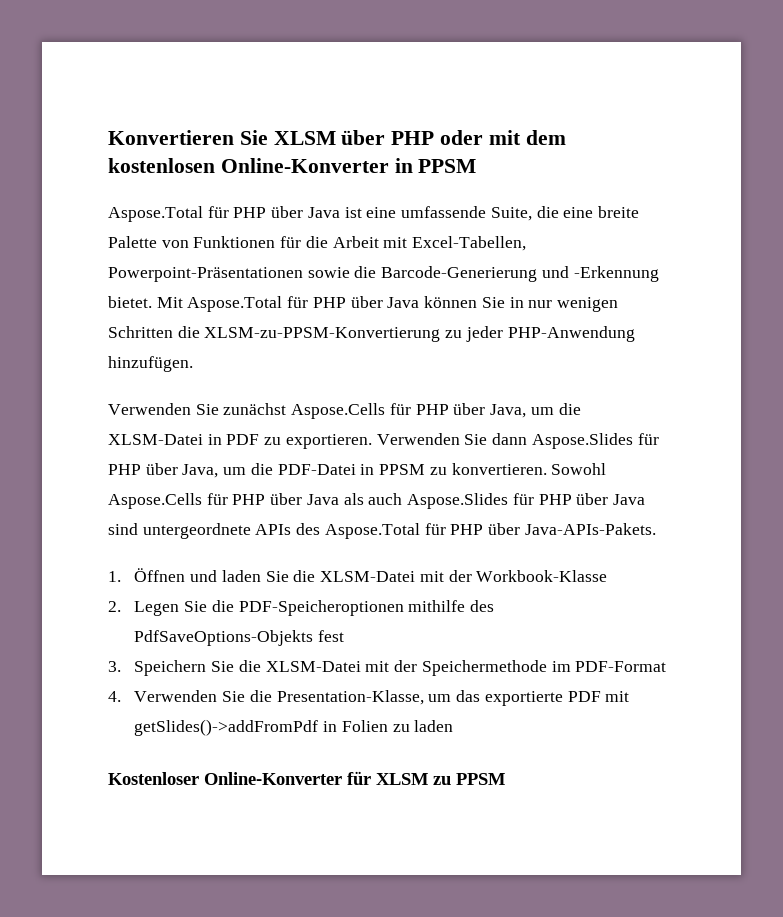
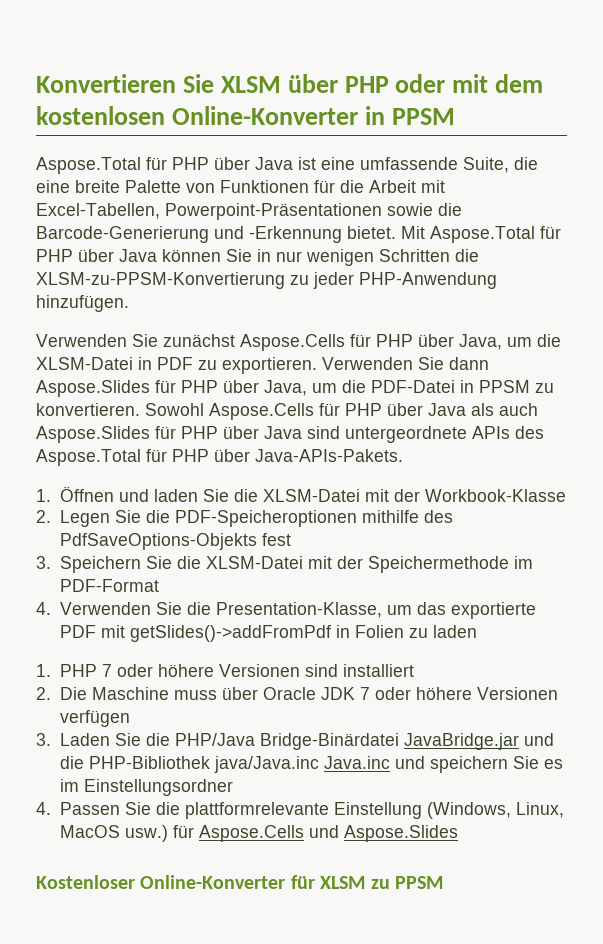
(454, 726) none -> [36,664,414,677] [36,687,558,700] [59,710,130,727] [36,733,554,750] [59,756,563,773] [59,779,233,796] [36,802,564,819] [59,825,458,842] // 1. PHP 7 oder höhere Versionen sind installiert // 2. Die Maschine muss über Oracle JDK 7 oder höhere Versionen verfügen // 3. Laden Sie die PHP/Java Bridge-Binärdatei JavaBridge.jar und die PHP-Bibliothek java/Java.inc Java.inc und speichern Sie es im Einstellungsordner // 4. Passen Sie die plattformrelevante Einstellung (Windows, Linux, MacOS usw.) für Aspose.Cells und Aspose.Slides

